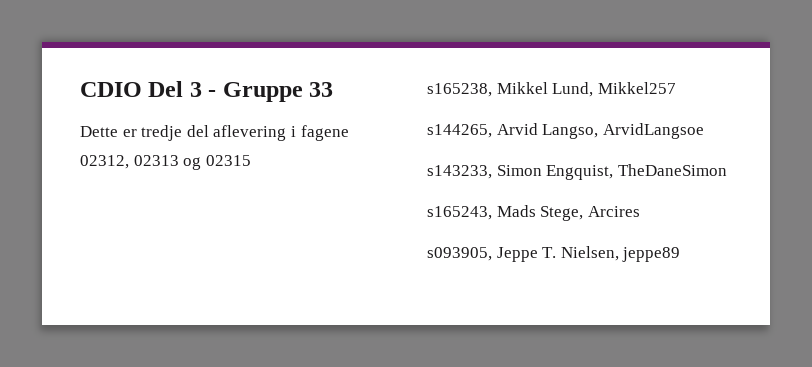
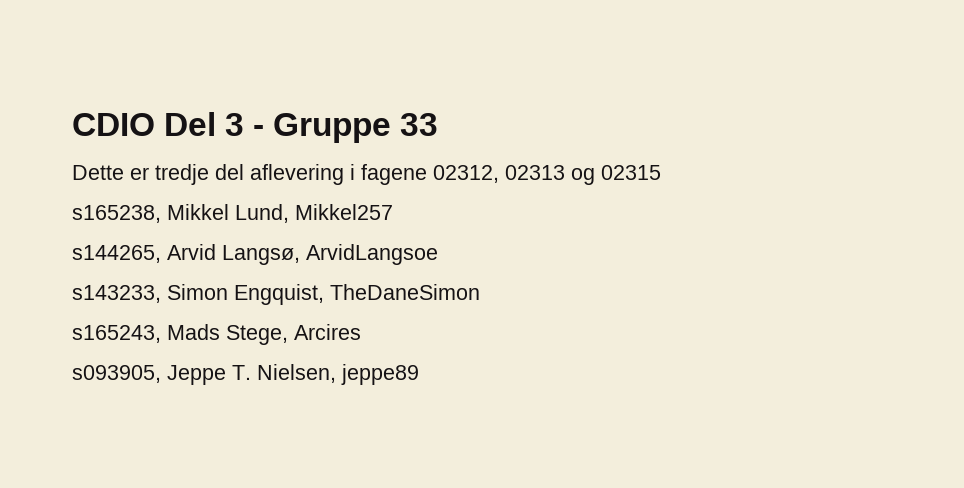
[542,124,599,139] Langso, -> [222,245,300,265] Langsø,

